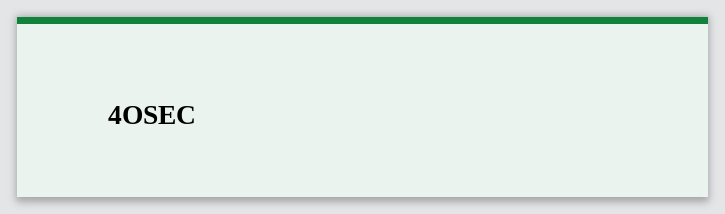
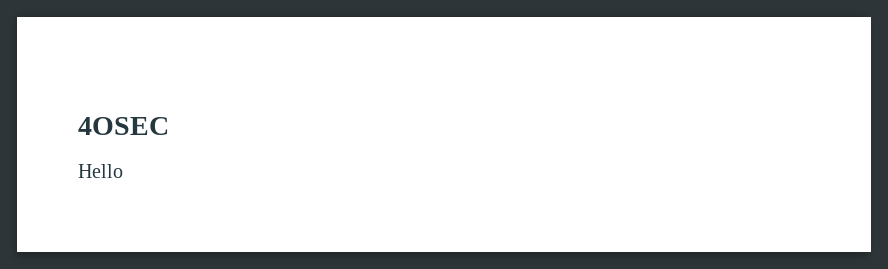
(196, 115) none -> [78,164,123,178] // Hello

